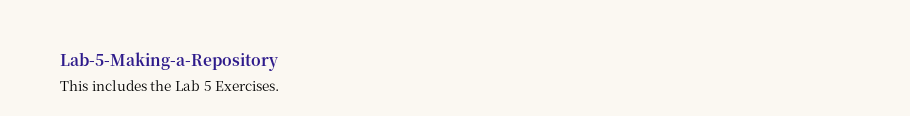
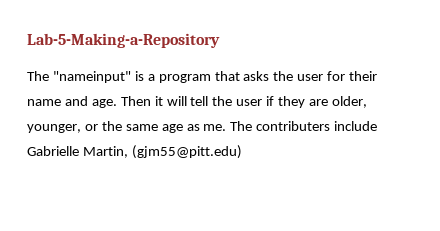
[60,80,280,91] This includes the Lab 5 Exercises. -> [27,71,378,83] [27,96,367,108] [27,121,378,133] [27,145,242,159] The "nameinput" is a program that asks the user for their name and age. Then it will tell the user if they are older, younger, or the same age as me. The contributers include Gabrielle Martin, (gjm55@pitt.edu)

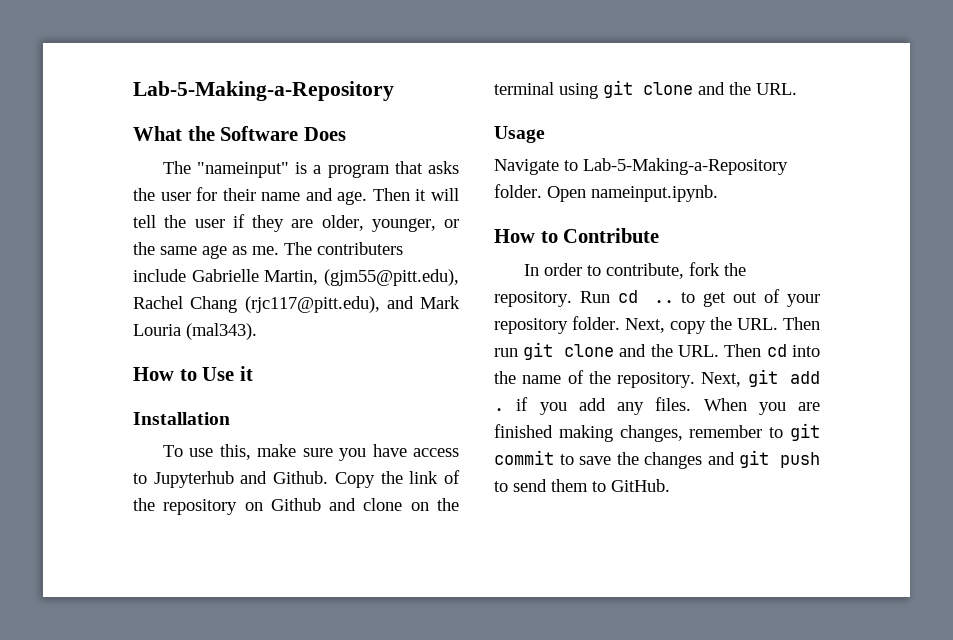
[27,33,220,48] Lab-5-Making-a-Repository -> [133,81,394,101] [133,126,346,141] Lab-5-Making-a-Repository // What the Software Does
[131,145,242,159] (gjm55@pitt.edu) -> [324,269,459,286] [133,296,460,313] [133,323,257,340] [133,366,253,381] [133,412,230,425] [162,444,459,461] [133,470,461,488] [133,498,459,515] [494,80,797,99] [494,126,545,143] [494,158,788,175] [494,184,718,202] [494,228,660,243] [523,262,746,279] [494,289,820,307] [494,316,820,334] [494,342,820,360] [494,369,820,388] [494,397,820,415] [494,423,820,442] [494,450,820,469] [494,479,670,492] (gjm55@pitt.edu), Rachel Chang (rjc117@pitt.edu), and Mark Louria (mal343). // How to Use it // Installation // To use this, make sure you have access to Jupyterhub and Github. Copy the link of the repository on Github and clone on the terminal using git clone and the URL. // Usage // Navigate to Lab-5-Making-a-Repository folder. Open nameinput.ipynb. // How to Contribute // In order to contribute, fork the repository. Run cd .. to get out of your repository folder. Next, copy the URL. Then run git clone and the URL. Then cd into the name of the repository. Next, git add . if you add any files. When you are finished making changes, remember to git commit to save the changes and git push to send them to GitHub.

